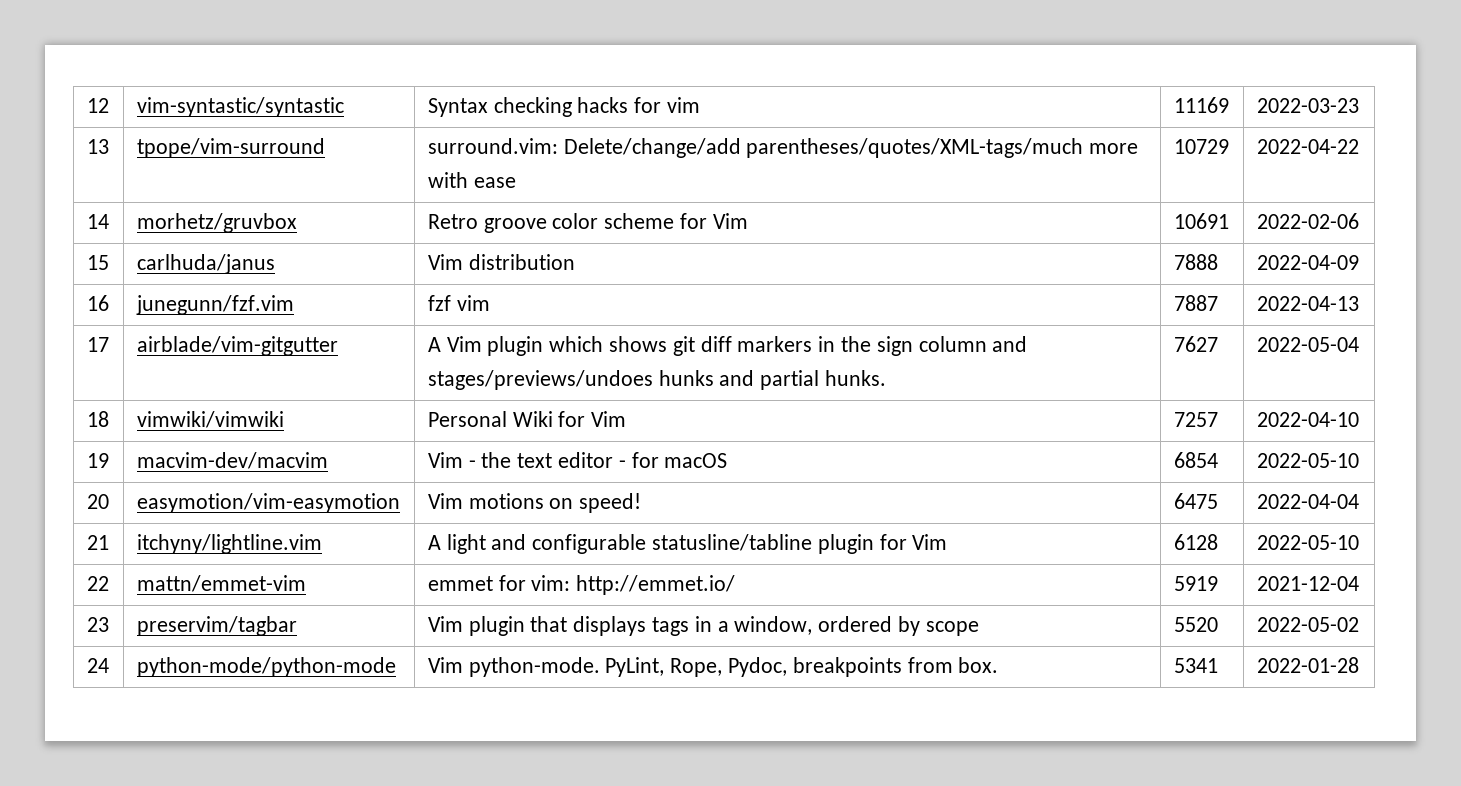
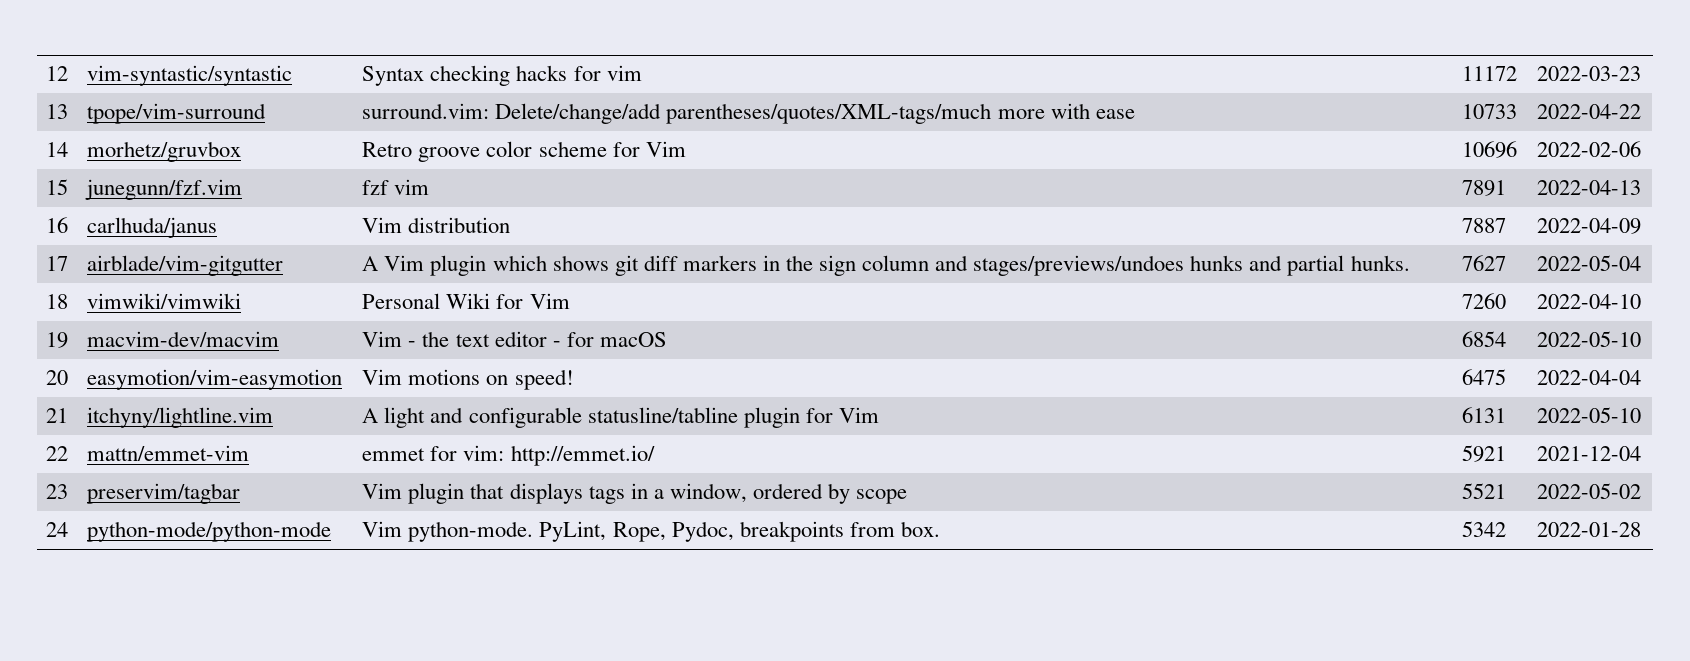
[1173,97,1229,113] 11169 -> [1462,66,1518,81] 11172
[1173,139,1229,154] 10729 -> [1462,104,1518,119] 10733
[1173,213,1229,229] 10691 -> [1462,141,1518,158] 10696
(109, 262) none -> [85,179,243,200] [362,179,430,195] [1462,180,1507,196] [1537,180,1642,195] [46,217,69,233] | junegunn/fzf.vim | fzf vim | 7891 | 2022-04-13 // 16
[1173,254,1218,270] 7888 -> [1462,218,1507,233] 7887
[86,295,109,311] [135,295,294,315] [427,295,490,311] [1173,295,1218,311] [1256,296,1359,311] // 16 | junegunn/fzf.vim | fzf vim | 7887 | 2022-04-13 -> (1642, 226) none
[1173,412,1218,427] 7257 -> [1462,293,1507,309] 7260
[1173,534,1218,550] 6128 -> [1462,407,1507,423] 6131
[1173,576,1218,591] 5919 -> [1462,445,1507,462] 5921
[1173,617,1218,632] 5520 -> [1462,483,1507,499] 5521
[1173,658,1218,673] 5341 -> [1462,521,1507,537] 5342

